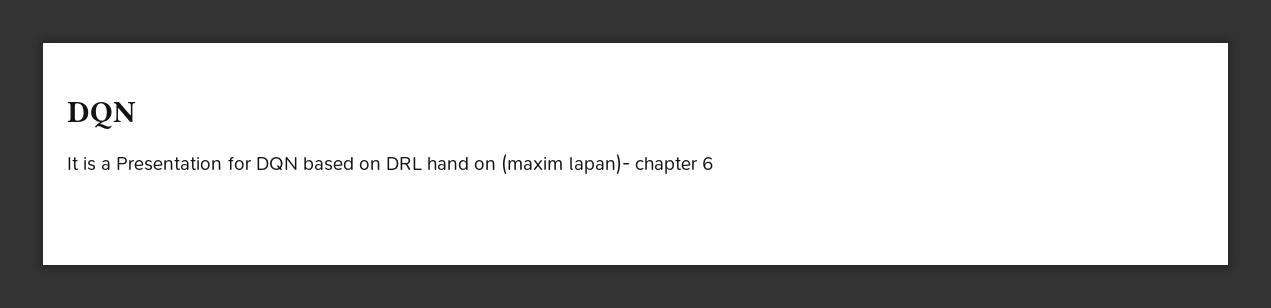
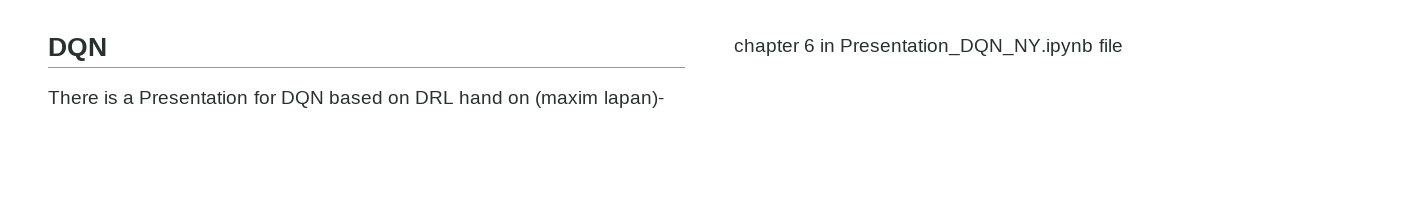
[67,157,79,170] It -> [48,91,99,104] There
(713, 163) none -> [820,39,1123,56] in Presentation_DQN_NY.ipynb file

